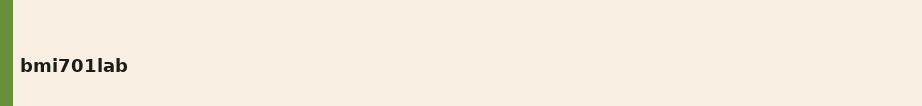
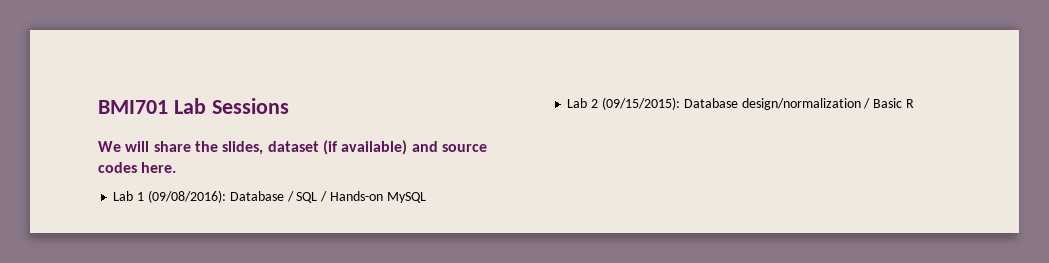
[20,58,128,72] bmi701lab -> [98,98,289,114] [98,140,487,155] [98,162,177,173] [113,190,426,203] [567,97,914,110] BMI701 Lab Sessions // We will share the slides, dataset (if available) and source codes here. // Lab 1 (09/08/2016): Database / SQL / Hands-on MySQL // Lab 2 (09/15/2015): Database design/normalization / Basic R

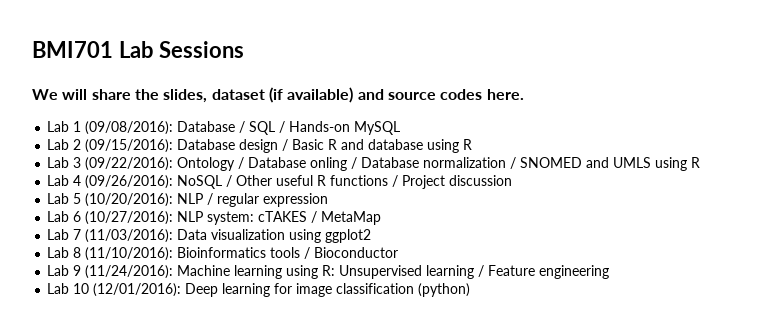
[601,97,914,110] (09/15/2015): Database design/normalization / Basic R -> [85,139,473,153] [47,157,701,171] [47,175,513,189] [47,193,329,207] [47,211,382,225] [47,229,372,243] [47,247,399,261] [47,265,610,279] [47,283,471,297] (09/15/2016): Database design / Basic R and database using R // Lab 3 (09/22/2016): Ontology / Database onling / Database normalization / SNOMED and UMLS using R // Lab 4 (09/26/2016): NoSQL / Other useful R functions / Project discussion // Lab 5 (10/20/2016): NLP / regular expression // Lab 6 (10/27/2016): NLP system: cTAKES / MetaMap // Lab 7 (11/03/2016): Data visualization using ggplot2 // Lab 8 (11/10/2016): Bioinformatics tools / Bioconductor // Lab 9 (11/24/2016): Machine learning using R: Unsupervised learning / Feature engineering // Lab 10 (12/01/2016): Deep learning for image classification (python)

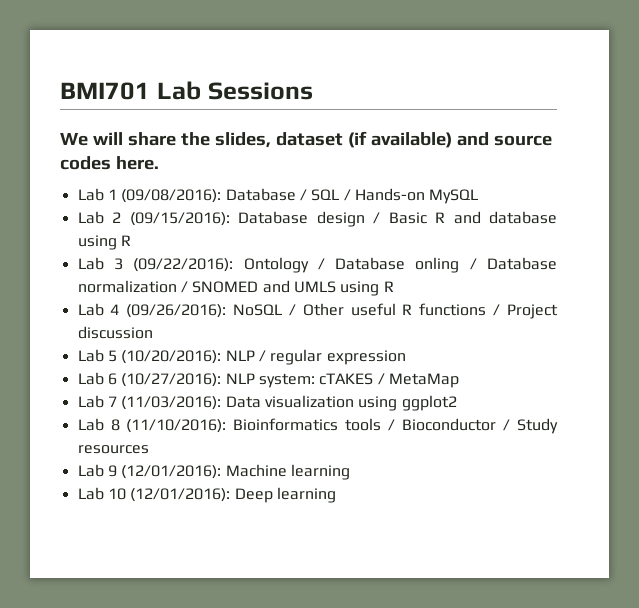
(399, 252) none -> [503,418,558,434] [77,445,149,454] / Study resources
[85,265,174,279] (11/24/2016): -> [121,465,222,479] (12/01/2016):
[286,265,610,279] using R: Unsupervised learning / Feature engineering -> (350, 472) none
[274,283,471,297] for image classification (python) -> (336, 495) none

